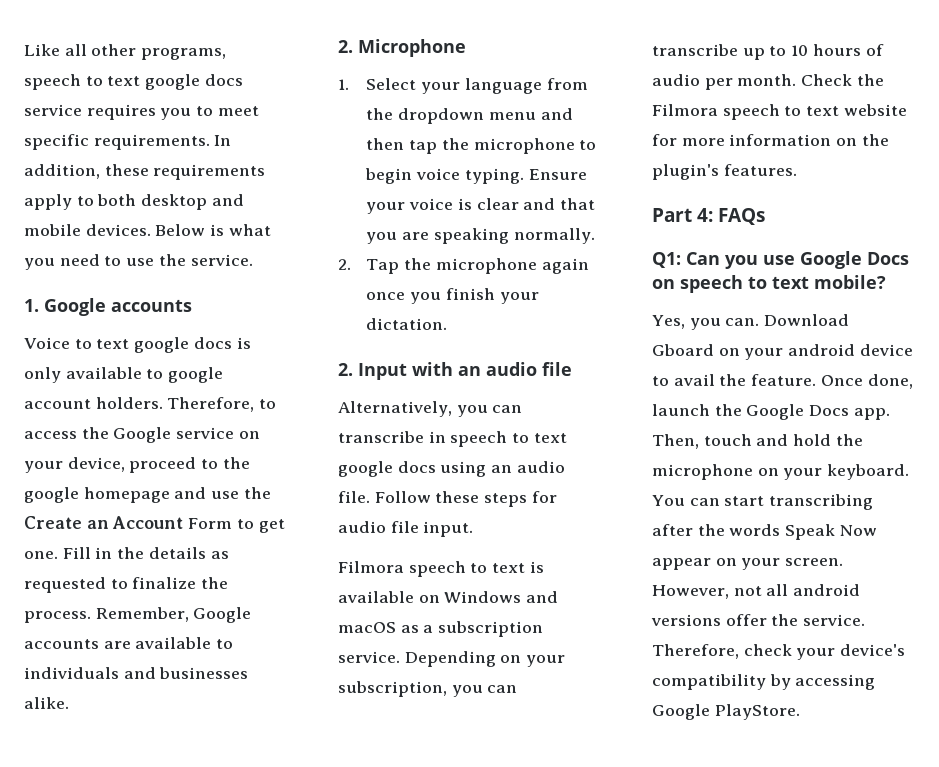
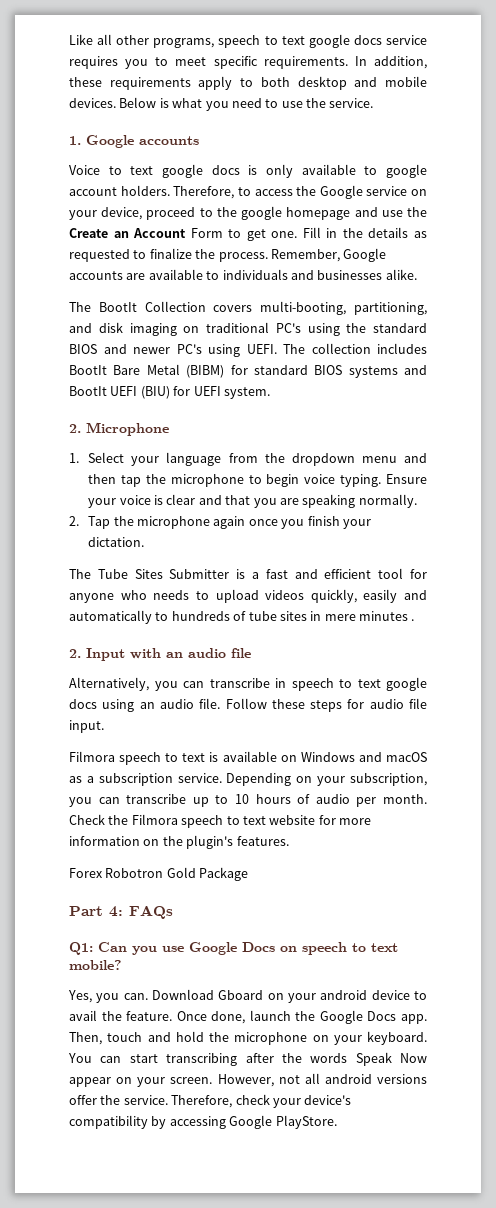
(69, 703) none -> [69,301,428,315] [69,322,427,336] [69,343,427,357] [69,364,427,378] [69,386,270,399] // The BootIt Collection covers multi-booting, partitioning, and disk imaging on traditional PC's using the standard BIOS and newer PC's using UEFI. The collection includes BootIt Bare Metal (BIBM) for standard BIOS systems and BootIt UEFI (BIU) for UEFI system.
(448, 324) none -> [69,568,428,579] [69,589,427,603] [69,610,415,624] // The Tube Sites Submitter is a fast and efficient tool for anyone who needs to upload videos quickly, easily and automatically to hundreds of tube sites in mere minutes .
(797, 170) none -> [69,867,249,881] // Forex Robotron Gold Package

